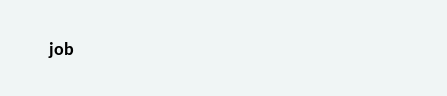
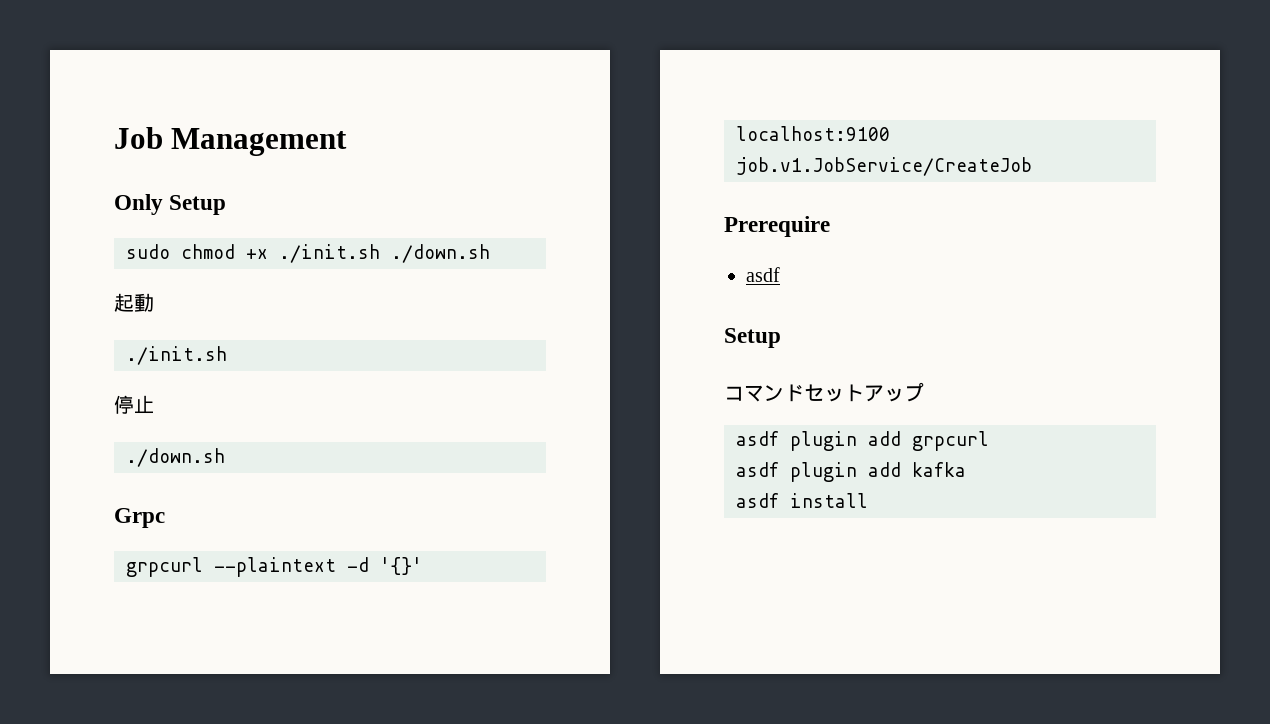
[48,42,74,58] job -> [114,127,348,156] [114,194,227,215] [126,244,490,263] [114,293,154,312] [126,346,227,365] [114,395,154,414] [126,448,225,467] [114,508,165,528] [126,557,422,577] [736,126,890,141] [736,157,1032,176] [724,216,830,237] [746,267,780,282] [724,328,781,348] [724,382,924,402] [736,431,989,451] [736,462,966,482] [736,493,868,508] Job Management // Only Setup // sudo chmod +x ./init.sh ./down.sh // 起動 // ./init.sh // 停止 // ./down.sh // Grpc // grpcurl --plaintext -d '{}' localhost:9100 job.v1.JobService/CreateJob // Prerequire // asdf // Setup // コマンドセットアップ // asdf plugin add grpcurl // asdf plugin add kafka // asdf install

